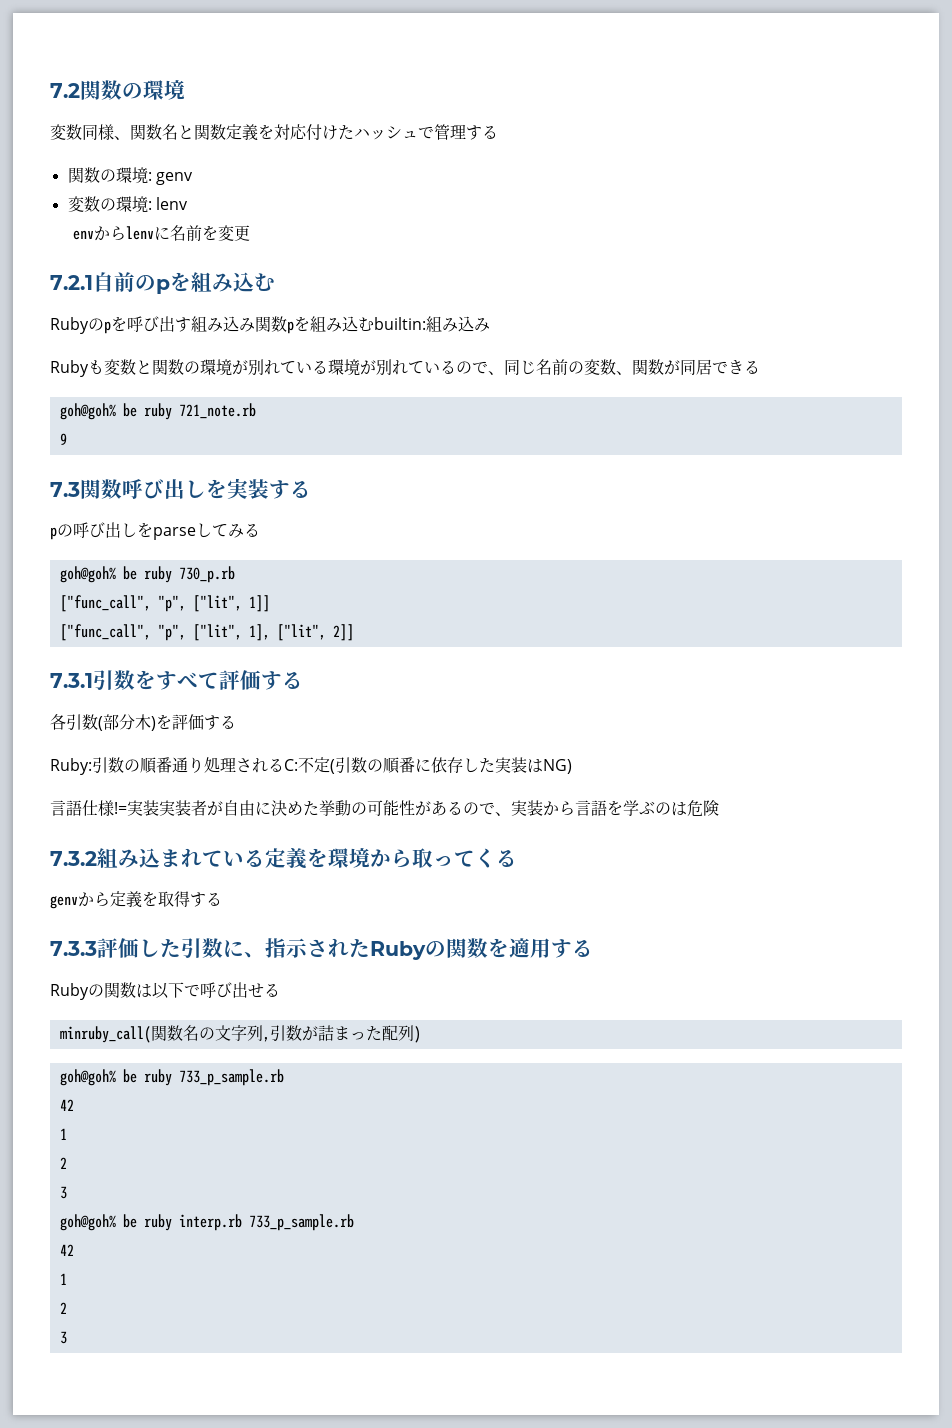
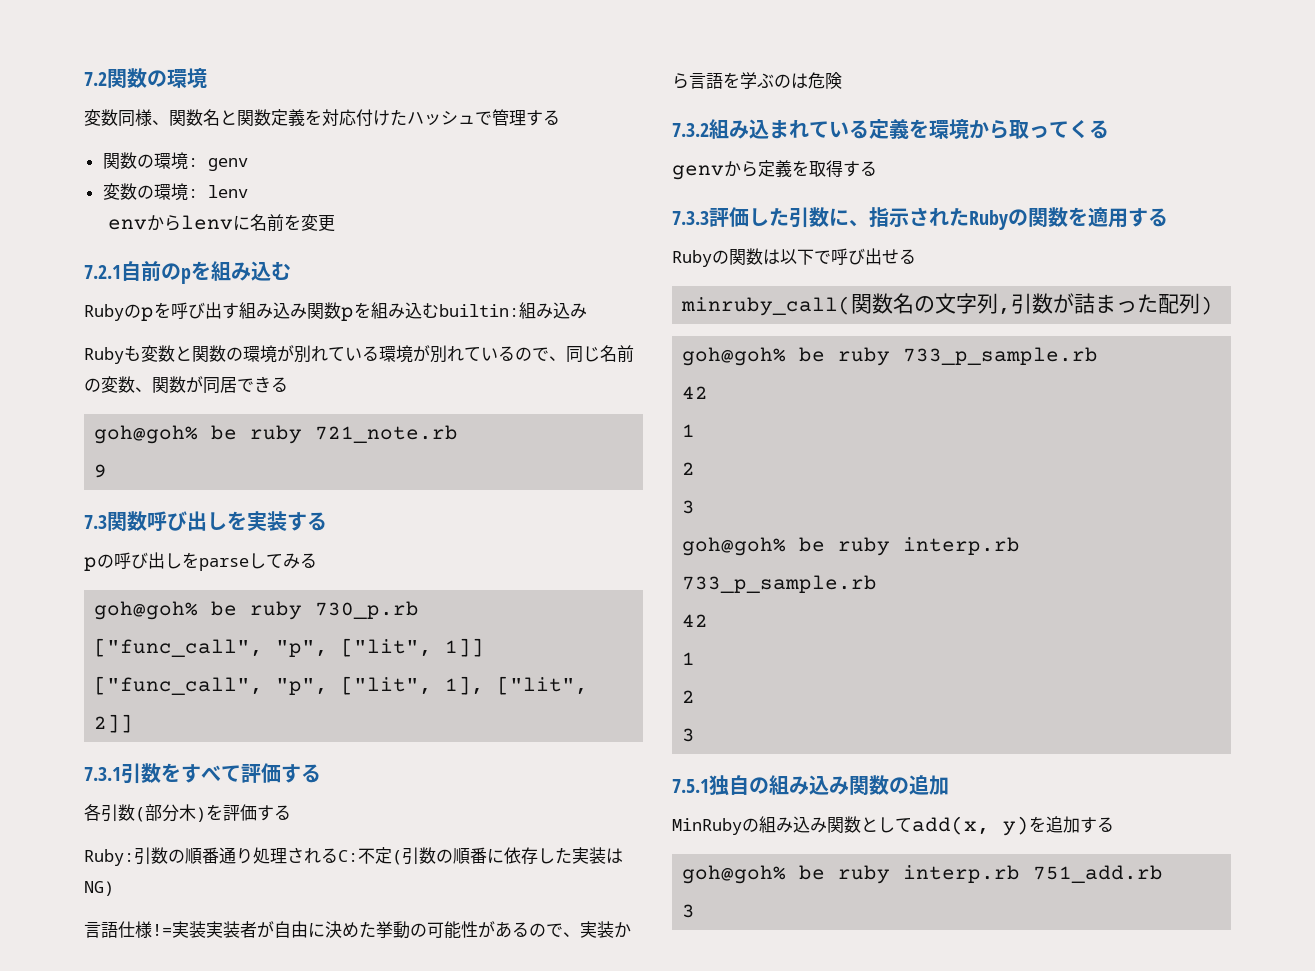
(67, 1337) none -> [672,775,949,796] [672,816,1114,836] [682,865,1164,884] [682,904,696,918] // 7.5.1独自の組み込み関数の追加 // MinRubyの組み込み関数としてadd(x, y)を追加する // goh@goh% be ruby interp.rb 751_add.rb // 3

